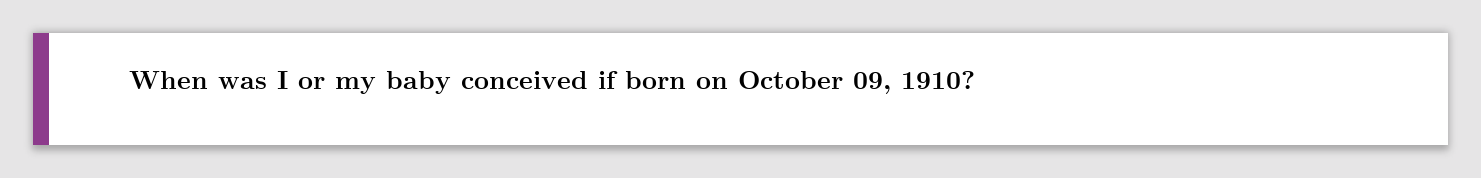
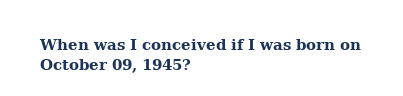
[298,71,618,94] or my baby conceived if -> [142,39,291,50] conceived if I was
[901,71,975,89] 1910? -> [142,59,191,70] 1945?

